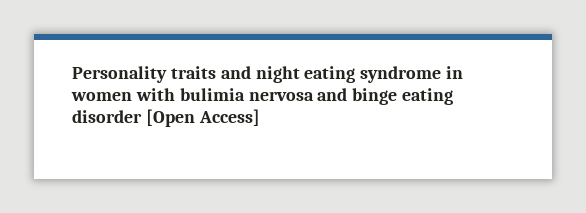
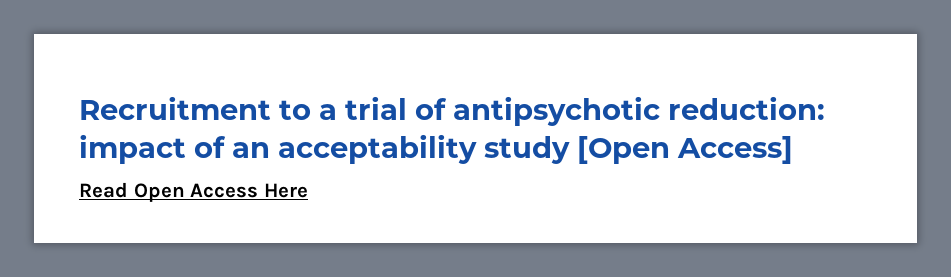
[72,66,464,83] [71,88,454,105] [72,109,260,127] Personality traits and night eating syndrome in women with bulimia nervosa and binge eating disorder [Open Access] -> [79,96,825,126] [79,134,793,164] [79,182,308,202] Recruitment to a trial of antipsychotic reduction: impact of an acceptability study [Open Access] // Read Open Access Here

